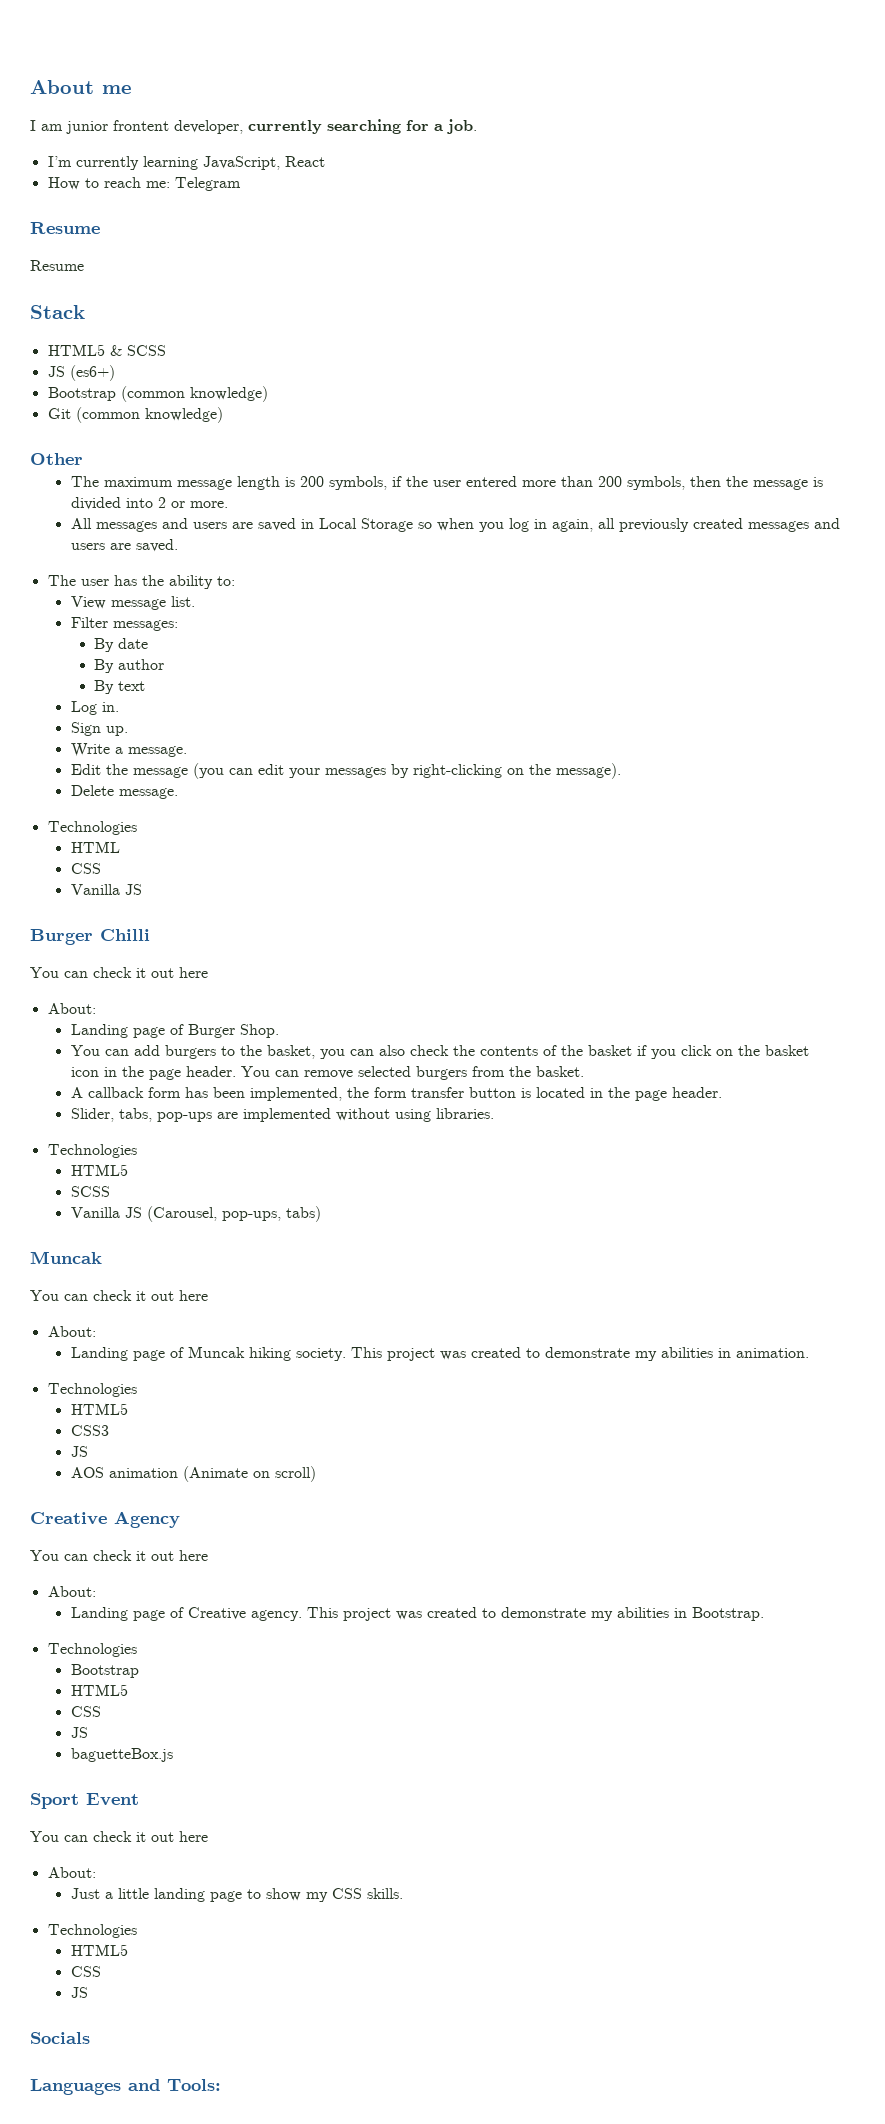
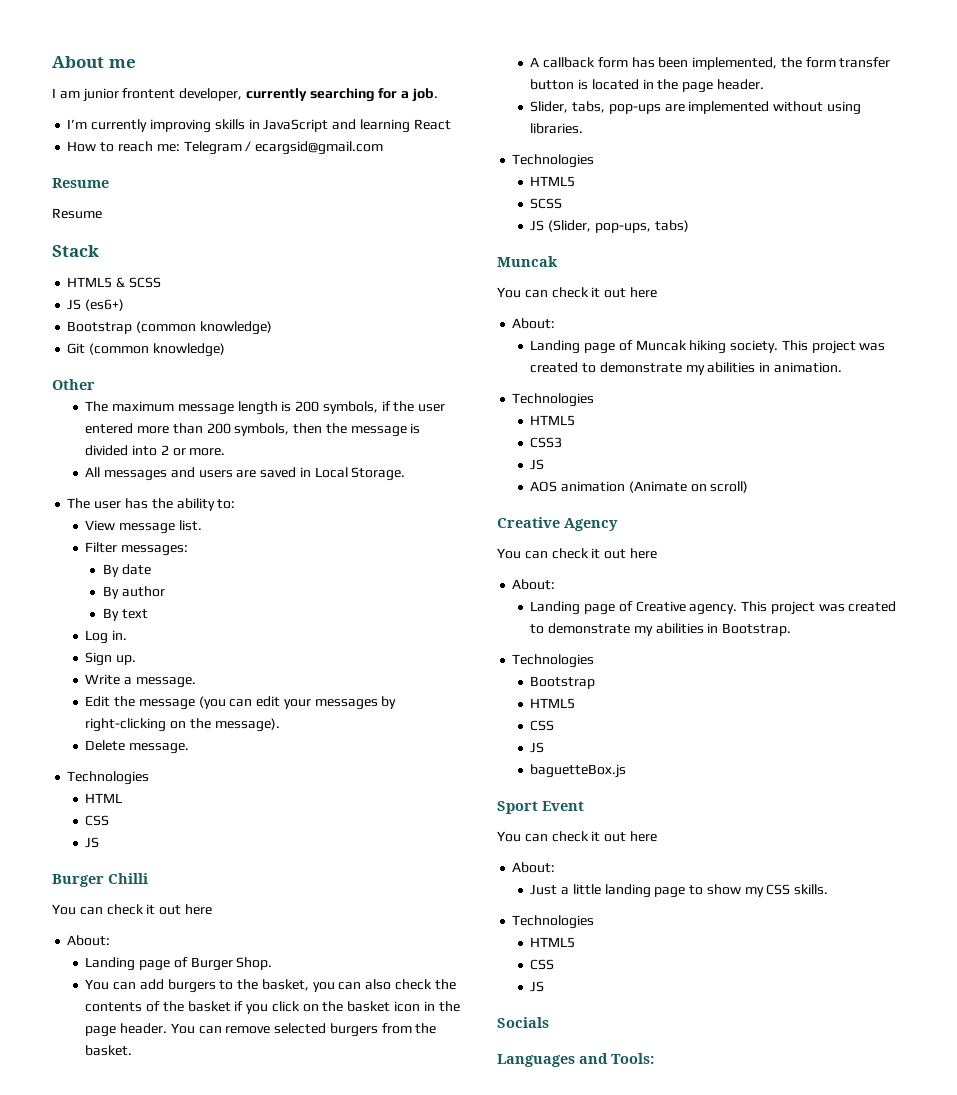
[142,156,280,170] learning JavaScript, -> [149,119,410,133] improving skills in JavaScript and learning
(241, 184) none -> [245,141,384,155] / ecargsid@gmail.com
[360,518,840,532] [70,539,178,552] Storage so when you log in again, all previously created messages and users are saved. -> [351,467,406,481] Storage.
[70,884,120,895] Vanilla -> (110, 820) none
[70,1206,217,1222] Vanilla JS (Carousel, -> [530,220,591,232] JS (Slider,

